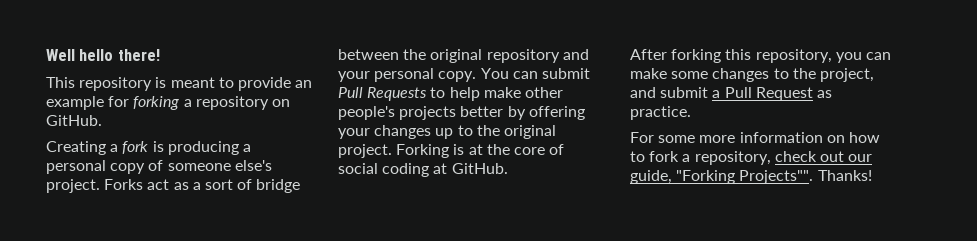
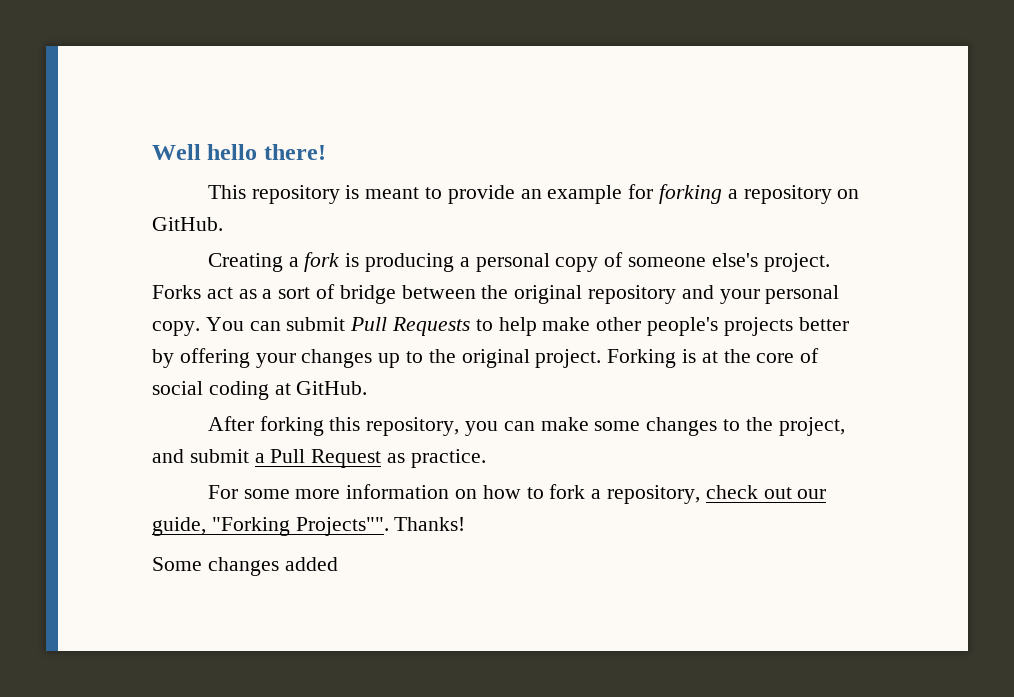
(872, 175) none -> [152,557,338,576] // Some changes added

